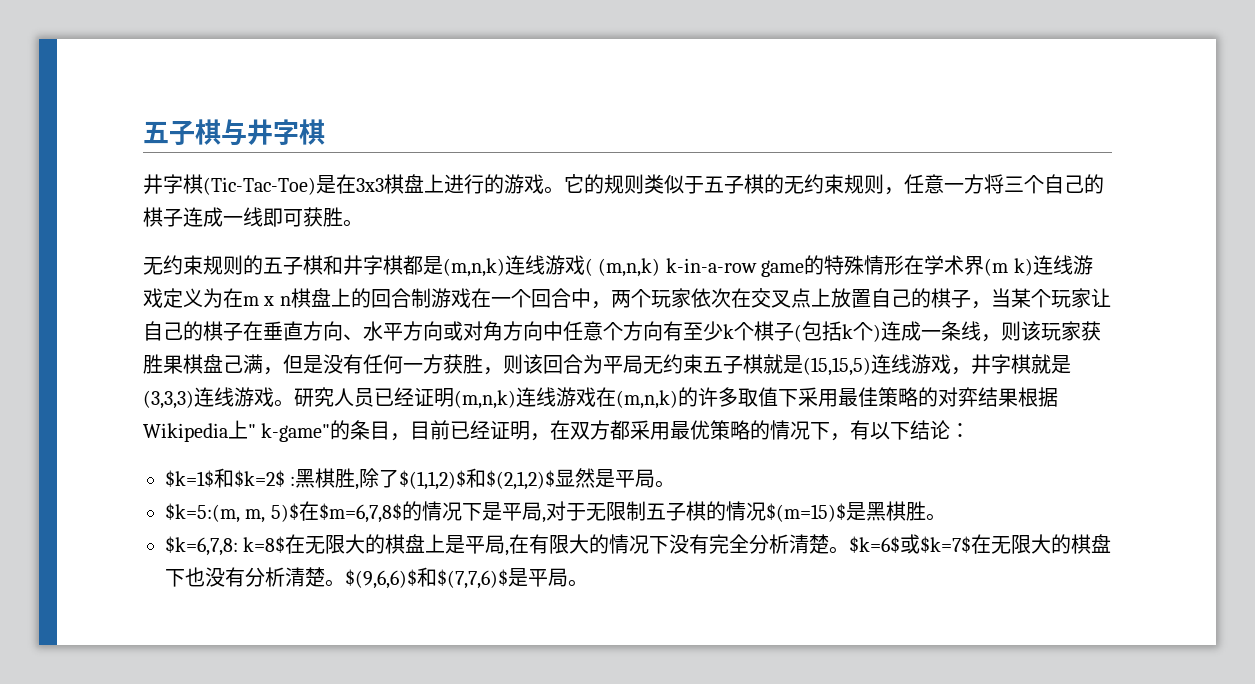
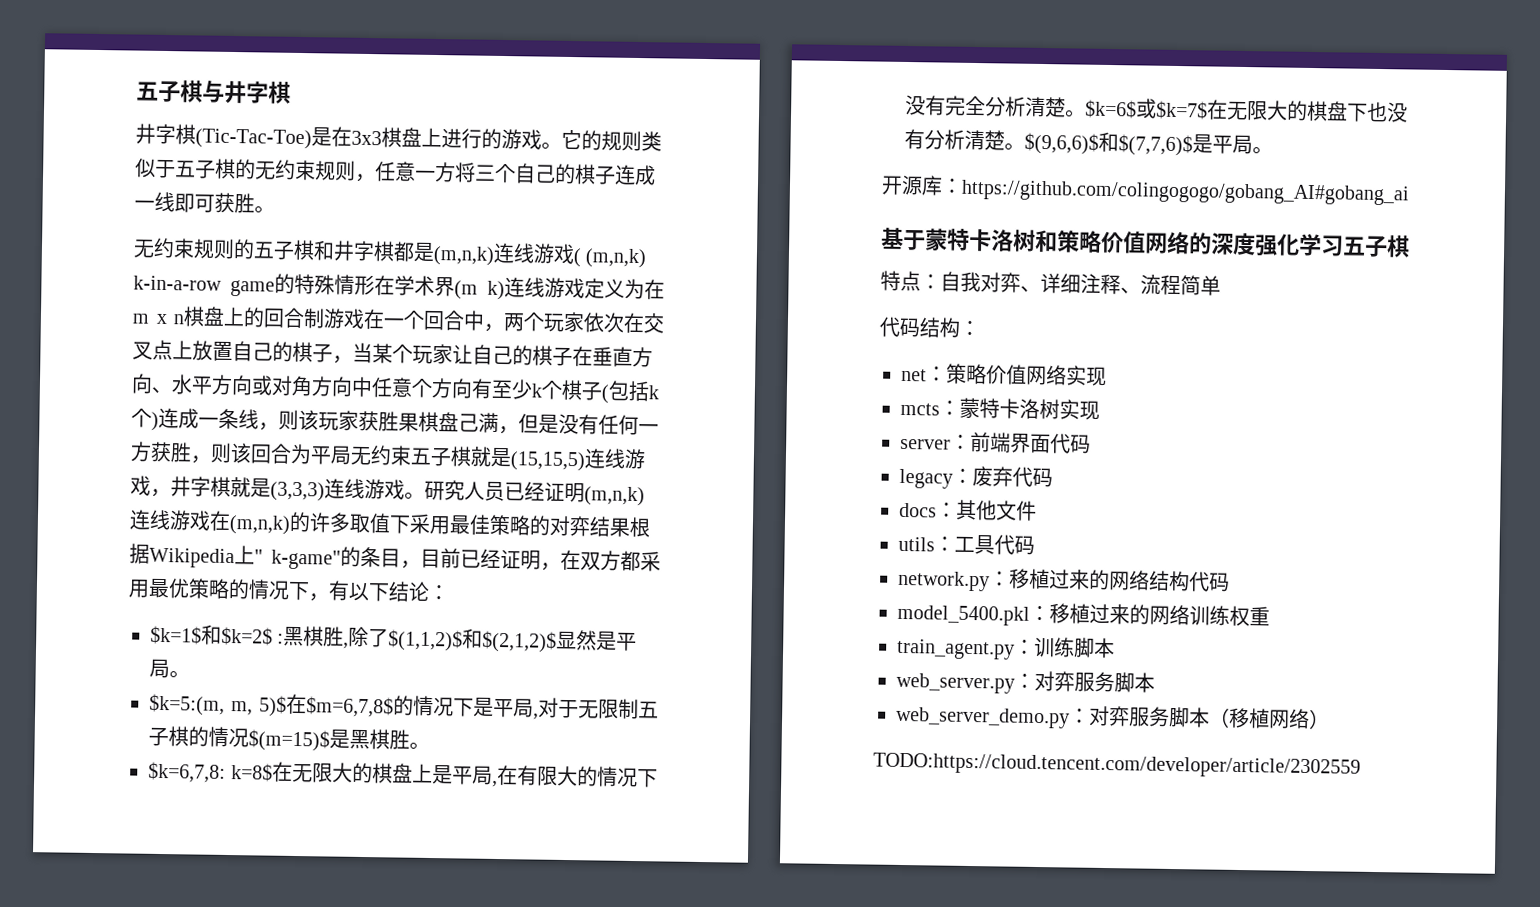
(588, 583) none -> [881,174,1410,206] [881,227,1410,258] [880,270,1221,296] [879,316,980,338] [901,363,1107,386] [900,397,1100,420] [900,431,1091,454] [899,466,1053,489] [899,499,1037,521] [898,534,1035,555] [897,568,1230,592] [897,603,1270,627] [896,636,1115,660] [896,670,1155,694] [895,705,1330,730] [873,752,1361,779] // 开源库：https://github.com/colingogogo/gobang_AI#gobang_ai // 基于蒙特卡洛树和策略价值网络的深度强化学习五子棋 // 特点：自我对弈、详细注释、流程简单 // 代码结构： // net：策略价值网络实现 // mcts：蒙特卡洛树实现 // server：前端界面代码 // legacy：废弃代码 // docs：其他文件 // utils：工具代码 // network.py：移植过来的网络结构代码 // model_5400.pkl：移植过来的网络训练权重 // train_agent.py：训练脚本 // web_server.py：对弈服务脚本 // web_server_demo.py：对弈服务脚本（移植网络） // TODO:https://cloud.tencent.com/developer/article/2302559

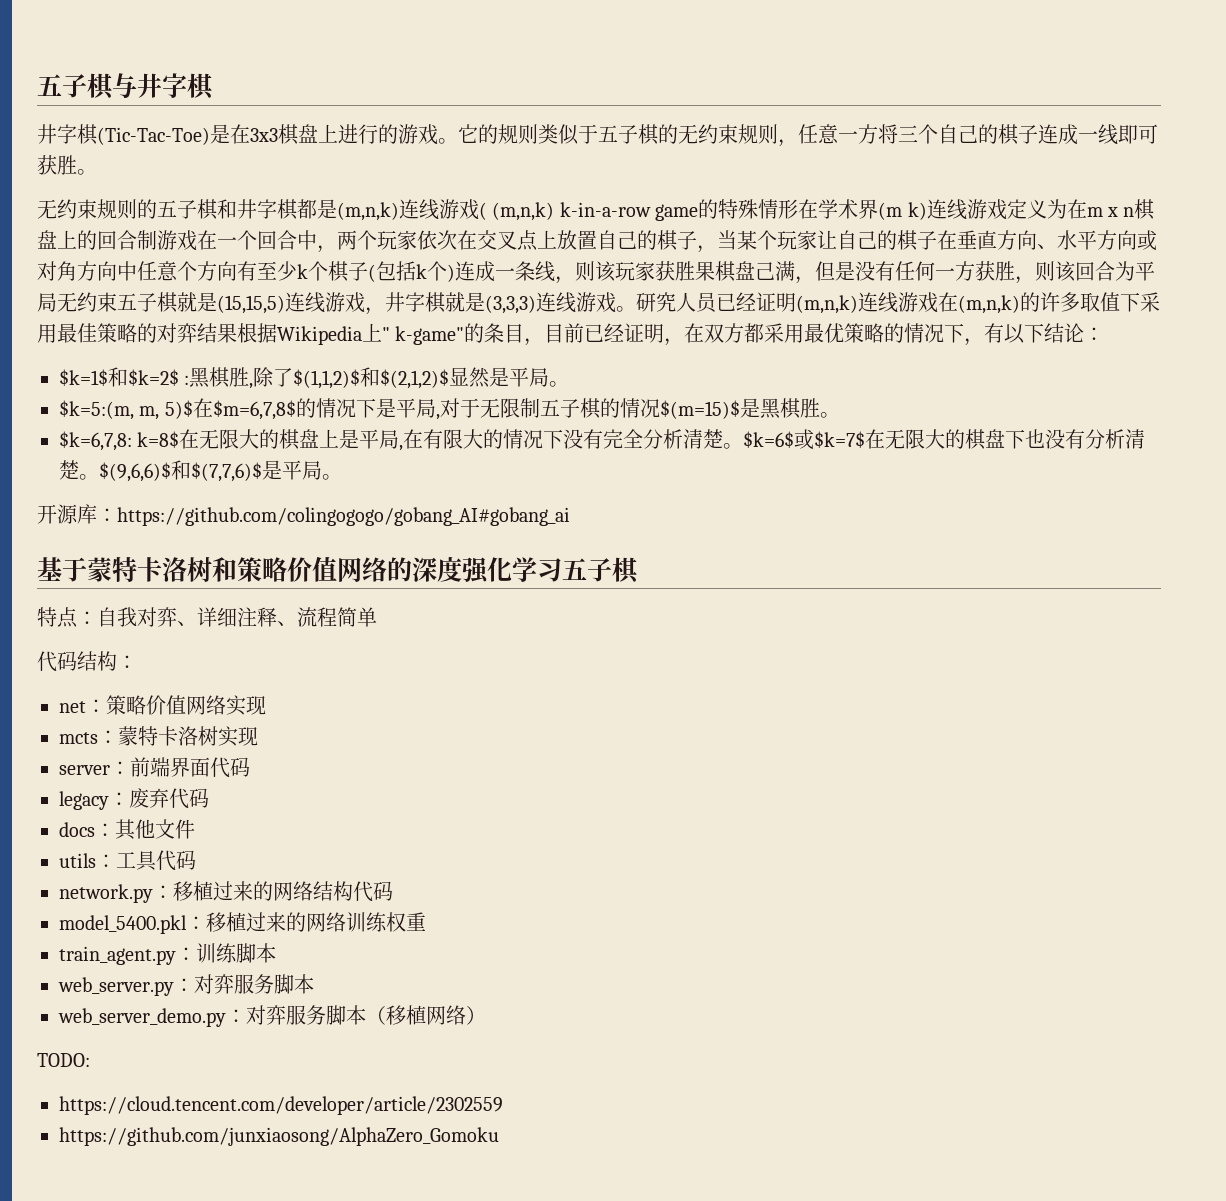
[873,752,1361,779] TODO:https://cloud.tencent.com/developer/article/2302559 -> [37,1053,90,1067] [59,1096,503,1115] [59,1127,499,1146] TODO: // https://cloud.tencent.com/developer/article/2302559 // https://github.com/junxiaosong/AlphaZero_Gomoku

